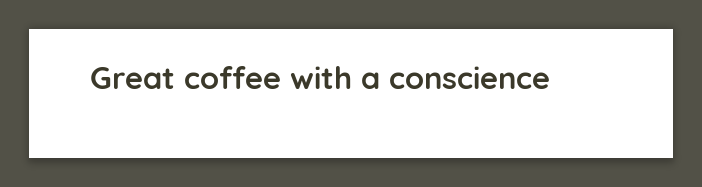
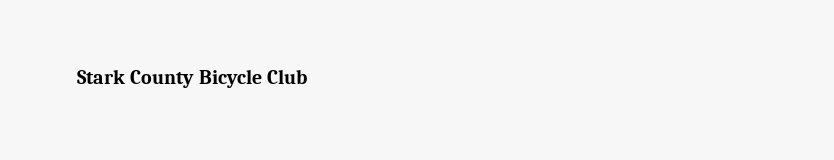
[90,66,550,89] Great coffee with a conscience -> [77,69,307,88] Stark County Bicycle Club

